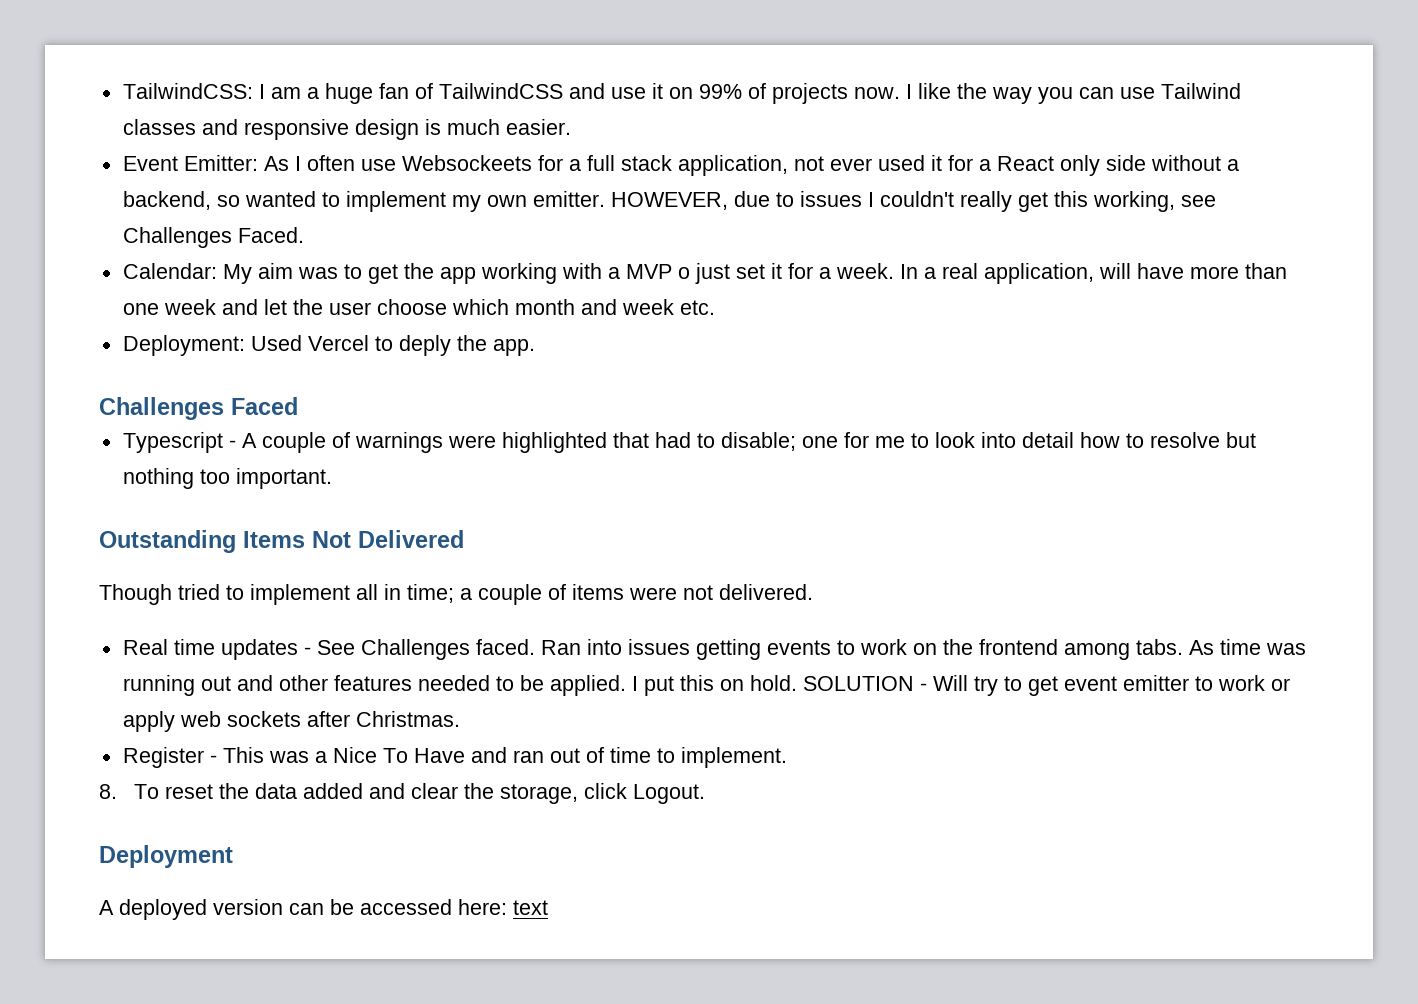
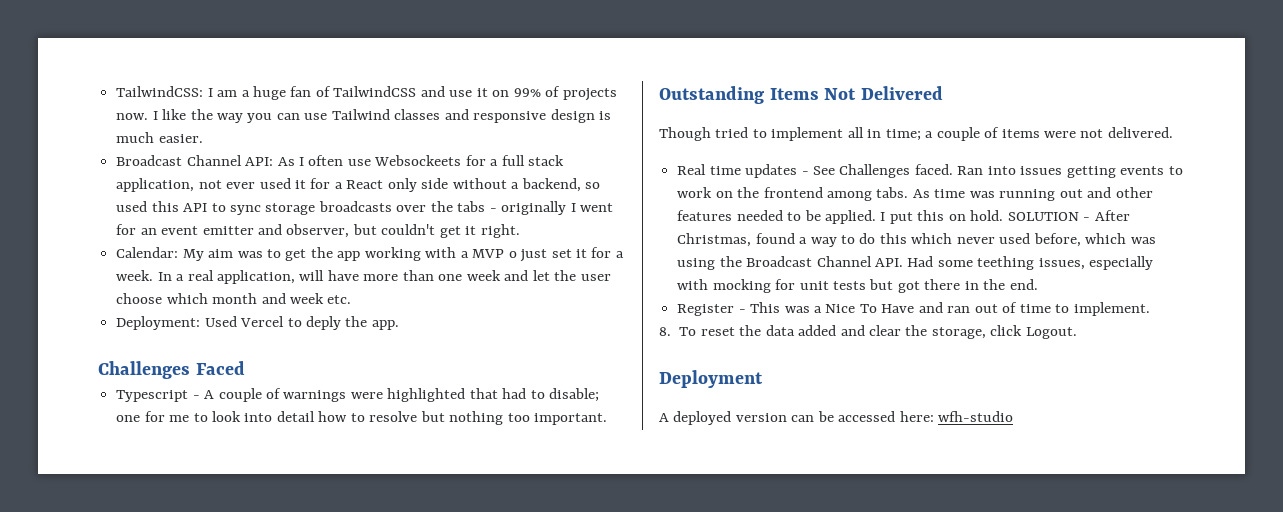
[122,155,258,171] Event Emitter: -> [116,155,274,166] Broadcast Channel API:
[244,191,1216,212] [122,227,304,248] wanted to implement my own emitter. HOWEVER, due to issues I couldn't really get this working, see Challenges Faced. -> [116,201,614,215] [116,224,520,238] used this API to sync storage broadcasts over the tabs - originally I went for an event emitter and observer, but couldn't get it right.
[932,675,1290,696] [122,711,460,732] Will try to get event emitter to work or apply web sockets after Christmas. -> [1094,210,1130,221] [677,233,1156,247] [677,256,1154,270] [677,279,1038,293] After Christmas, found a way to do this which never used before, which was using the Broadcast Channel API. Had some teething issues, especially with mocking for unit tests but got there in the end.
[513,900,548,915] text -> [938,411,1014,422] wfh-studio

